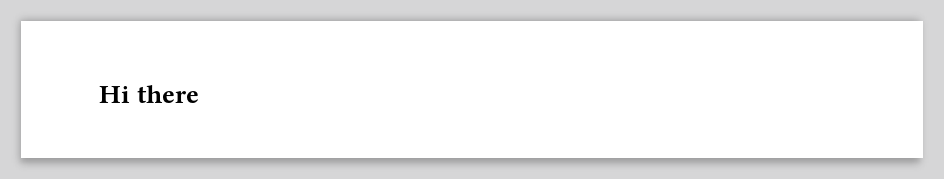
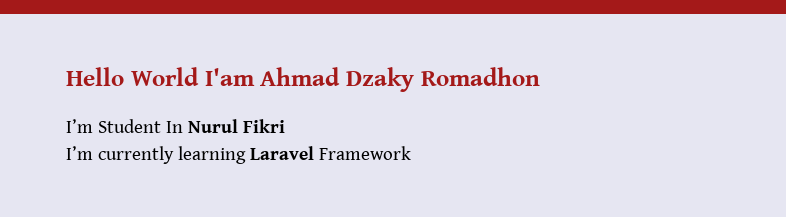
[99,85,200,103] Hi there -> [66,67,540,92] [66,119,285,133] [66,146,411,164] Hello World I'am Ahmad Dzaky Romadhon // I’m Student In Nurul Fikri // I’m currently learning Laravel Framework

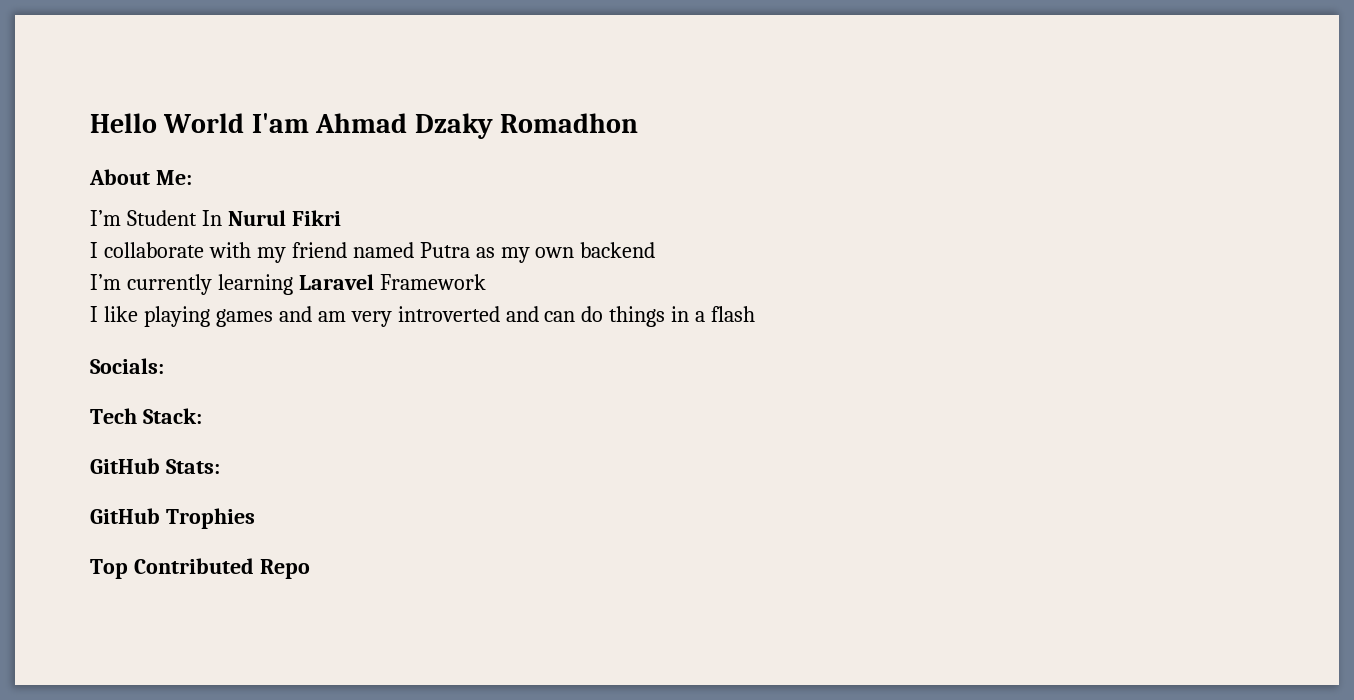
(540, 76) none -> [89,169,192,185] // About Me:
(285, 126) none -> [90,242,656,263] // I collaborate with my friend named Putra as my own backend
(411, 153) none -> [90,306,756,327] [90,358,164,374] [90,408,202,424] [90,458,220,474] [90,508,255,529] [90,558,310,579] // I like playing games and am very introverted and can do things in a flash // Socials: // Tech Stack: // GitHub Stats: // GitHub Trophies // Top Contributed Repo

